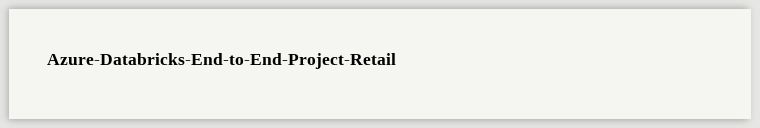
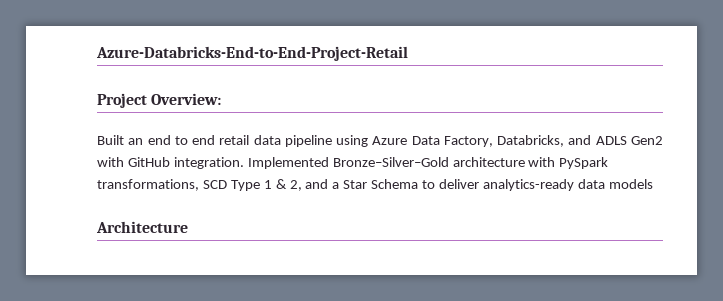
(396, 61) none -> [97,93,222,108] [97,135,663,147] [97,157,609,169] [97,179,653,191] [96,221,188,233] // Project Overview: // Built an end to end retail data pipeline using Azure Data Factory, Databricks, and ADLS Gen2 with GitHub integration. Implemented Bronze–Silver–Gold architecture with PySpark transformations, SCD Type 1 & 2, and a Star Schema to deliver analytics-ready data models // Architecture

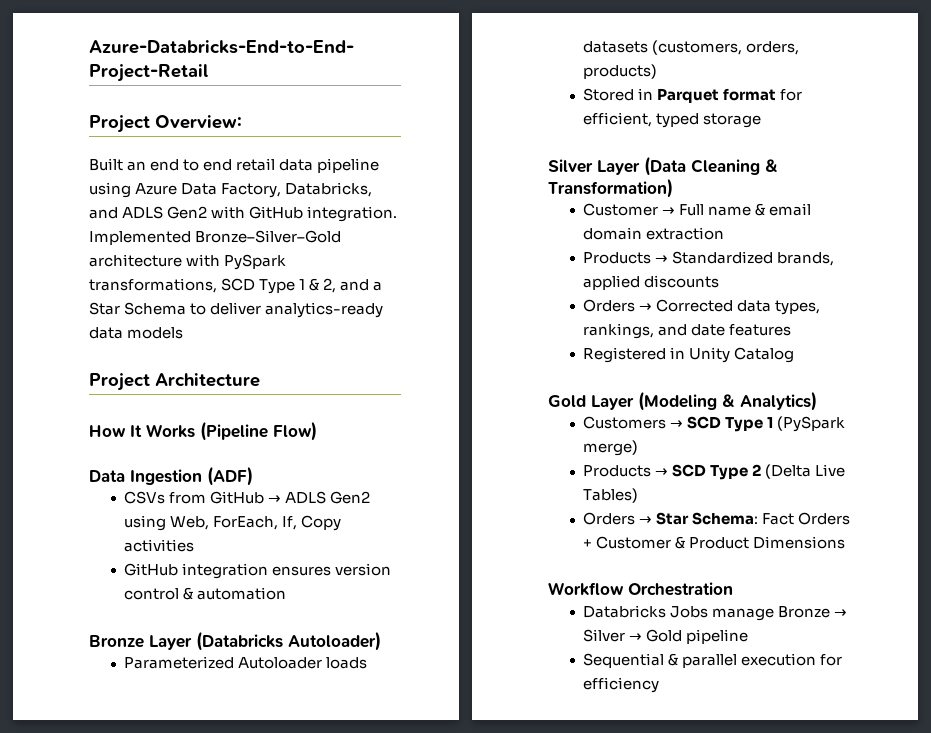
(653, 184) none -> [89,373,150,391] Project
(188, 227) none -> [89,421,317,441] [89,466,253,486] [124,491,371,504] [124,515,342,531] [124,539,195,552] [124,563,392,579] [124,587,287,600] [89,631,381,651] [124,656,368,669] [583,40,800,55] [583,64,658,79] [583,88,803,103] [583,112,762,128] [548,156,778,176] [548,178,673,198] [583,203,812,216] [583,227,725,240] [583,251,835,266] [583,275,720,290] [583,299,821,315] [583,323,792,339] [583,347,795,363] [548,391,817,411] [583,416,846,432] [583,440,639,456] [583,464,846,480] [583,488,639,503] [583,512,851,525] [583,536,846,549] [548,582,733,596] [583,605,848,621] [583,629,749,644] [583,653,843,668] [583,677,660,693] // How It Works (Pipeline Flow) // Data Ingestion (ADF) // CSVs from GitHub → ADLS Gen2 using Web, ForEach, If, Copy activities // GitHub integration ensures version control & automation // Bronze Layer (Databricks Autoloader) // Parameterized Autoloader loads datasets (customers, orders, products) // Stored in Parquet format for efficient, typed storage // Silver Layer (Data Cleaning & Transformation) // Customer → Full name & email domain extraction // Products → Standardized brands, applied discounts // Orders → Corrected data types, rankings, and date features // Registered in Unity Catalog // Gold Layer (Modeling & Analytics) // Customers → SCD Type 1 (PySpark merge) // Products → SCD Type 2 (Delta Live Tables) // Orders → Star Schema: Fact Orders + Customer & Product Dimensions // Workflow Orchestration // Databricks Jobs manage Bronze → Silver → Gold pipeline // Sequential & parallel execution for efficiency

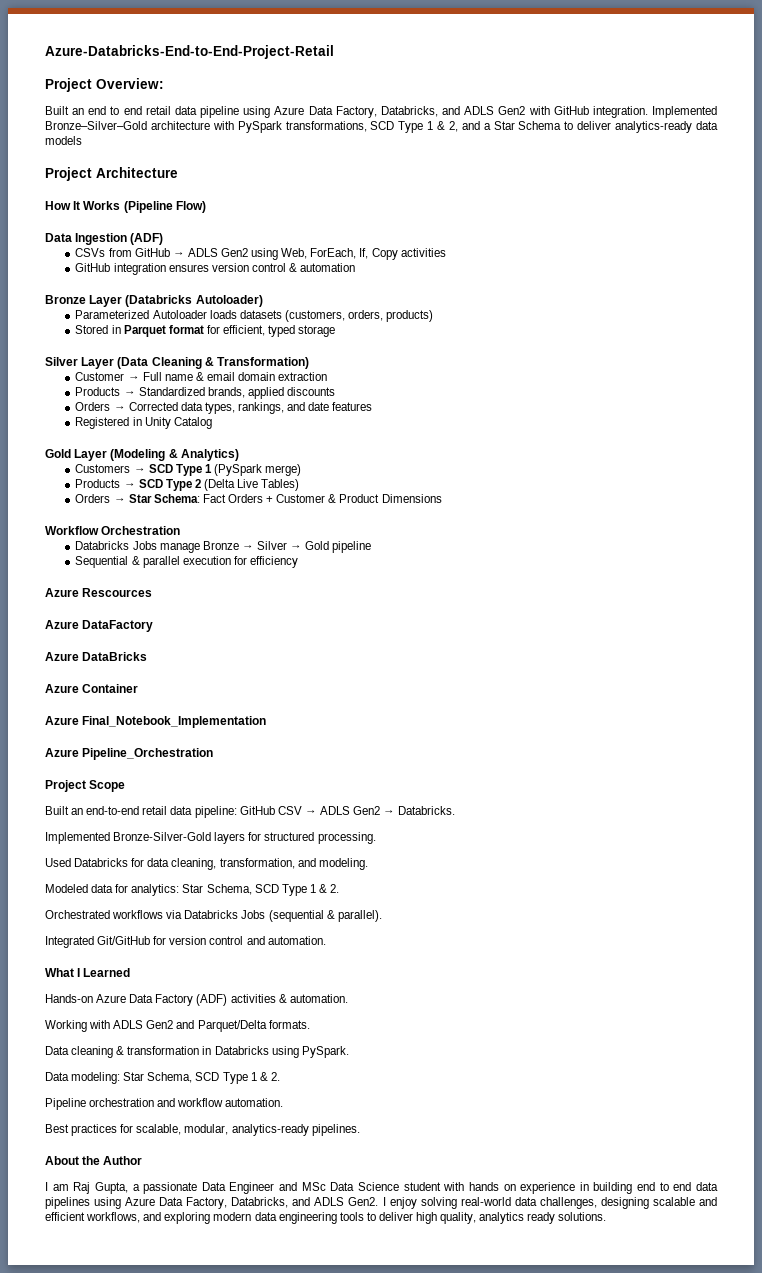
(660, 685) none -> [45,588,153,597] [45,620,154,632] [45,652,148,661] [45,684,139,693] [45,716,267,728] [45,748,214,760] [45,780,126,792] [45,806,456,818] [45,832,376,844] [45,858,368,870] [45,884,340,896] [45,910,382,922] [45,936,326,948] [45,968,131,977] [45,994,348,1006] [45,1020,310,1032] [45,1046,349,1058] [45,1072,280,1084] [45,1098,284,1110] [45,1124,360,1136] [45,1156,143,1165] [45,1182,718,1194] [45,1197,717,1209] [45,1212,607,1224] // Azure Rescources // Azure DataFactory // Azure DataBricks // Azure Container // Azure Final_Notebook_Implementation // Azure Pipeline_Orchestration // Project Scope // Built an end-to-end retail data pipeline: GitHub CSV → ADLS Gen2 → Databricks. // Implemented Bronze-Silver-Gold layers for structured processing. // Used Databricks for data cleaning, transformation, and modeling. // Modeled data for analytics: Star Schema, SCD Type 1 & 2. // Orchestrated workflows via Databricks Jobs (sequential & parallel). // Integrated Git/GitHub for version control and automation. // What I Learned // Hands-on Azure Data Factory (ADF) activities & automation. // Working with ADLS Gen2 and Parquet/Delta formats. // Data cleaning & transformation in Databricks using PySpark. // Data modeling: Star Schema, SCD Type 1 & 2. // Pipeline orchestration and workflow automation. // Best practices for scalable, modular, analytics-ready pipelines. // About the Author // I am Raj Gupta, a passionate Data Engineer and MSc Data Science student with hands on experience in building end to end data pipelines using Azure Data Factory, Databricks, and ADLS Gen2. I enjoy solving real-world data challenges, designing scalable and efficient workflows, and exploring modern data engineering tools to deliver high quality, analytics ready solutions.

